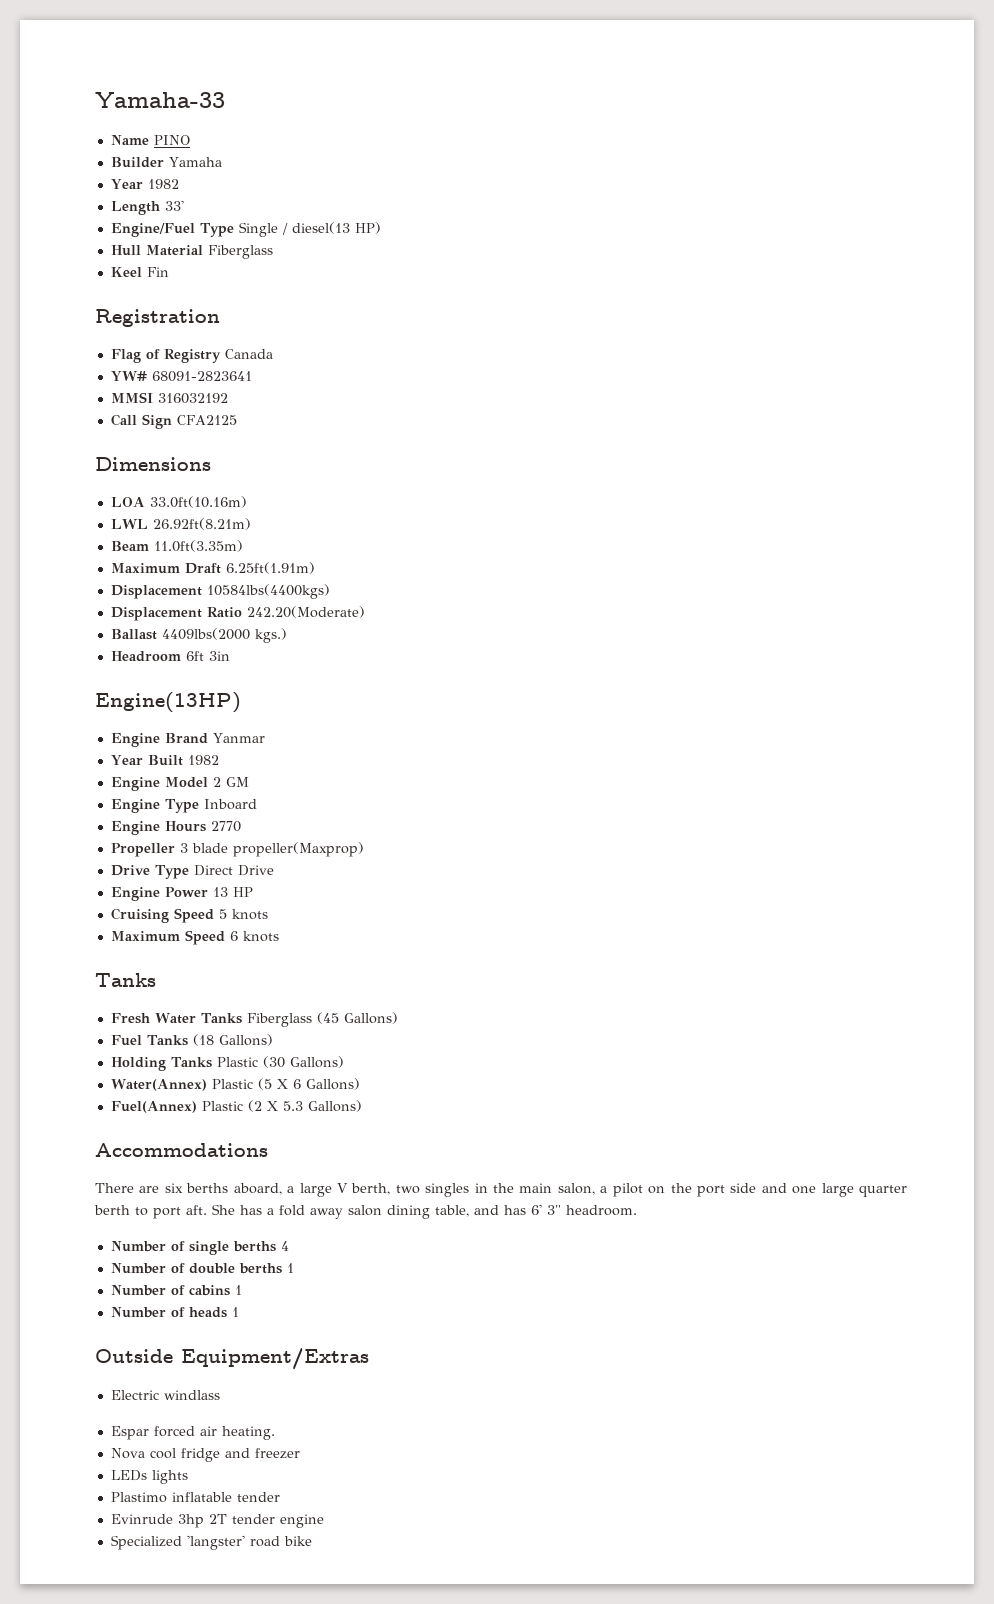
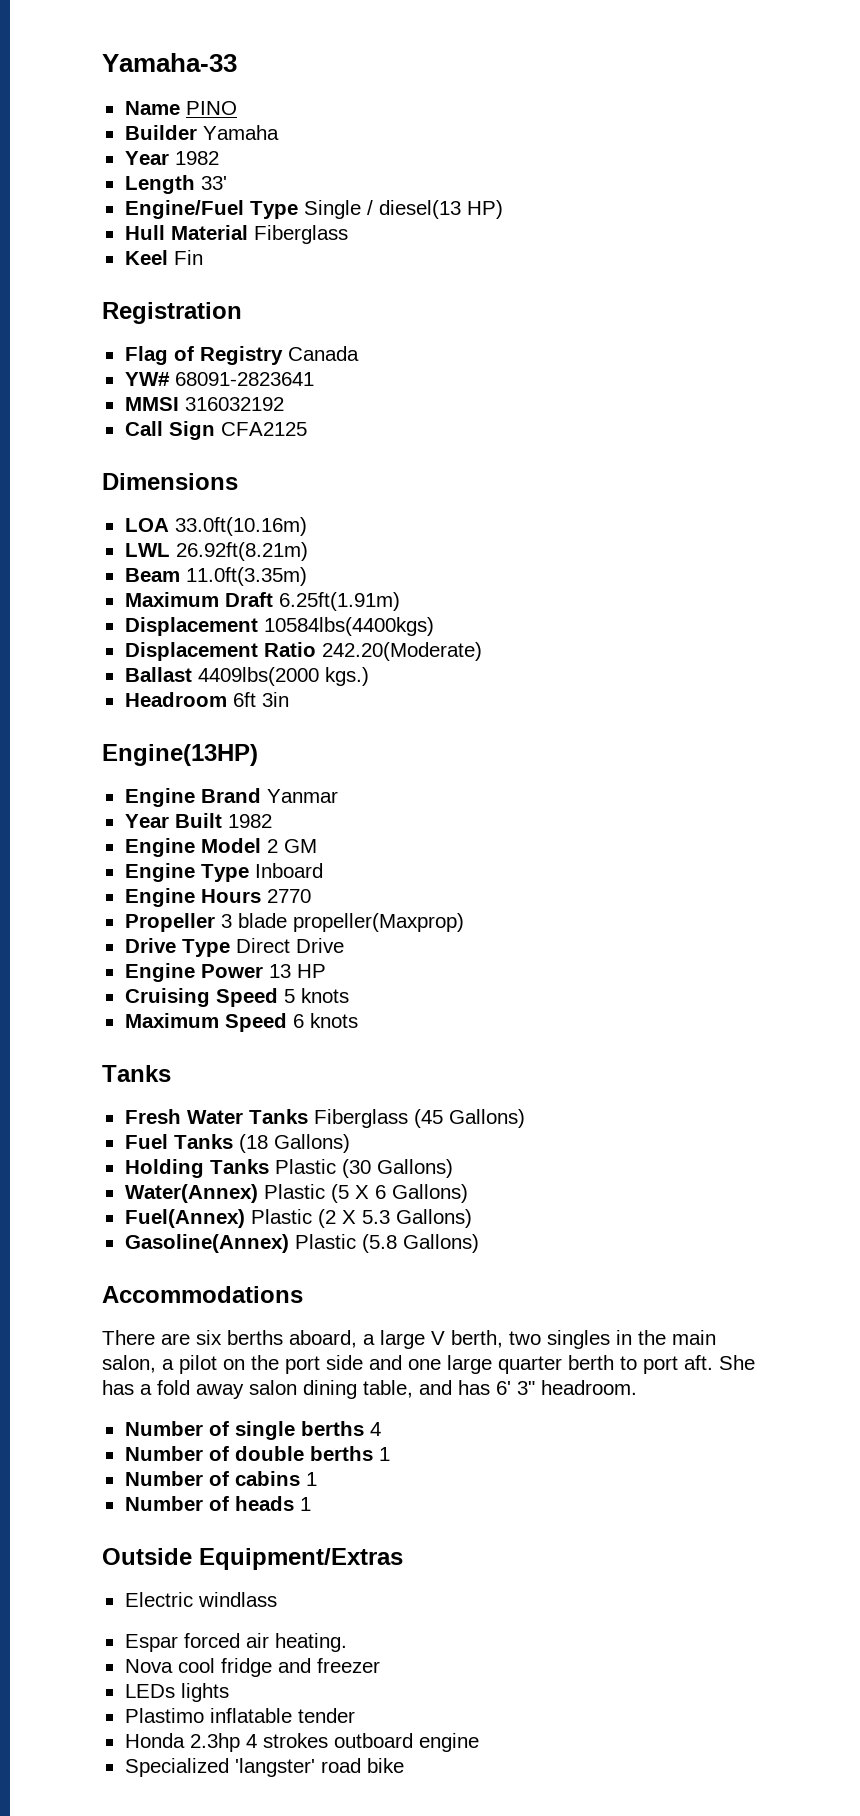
(362, 1106) none -> [124,1234,479,1253] // Gasoline(Annex) Plastic (5.8 Gallons)
[110,1514,275,1528] Evinrude 3hp 2T tender -> [124,1733,413,1752] Honda 2.3hp 4 strokes outboard

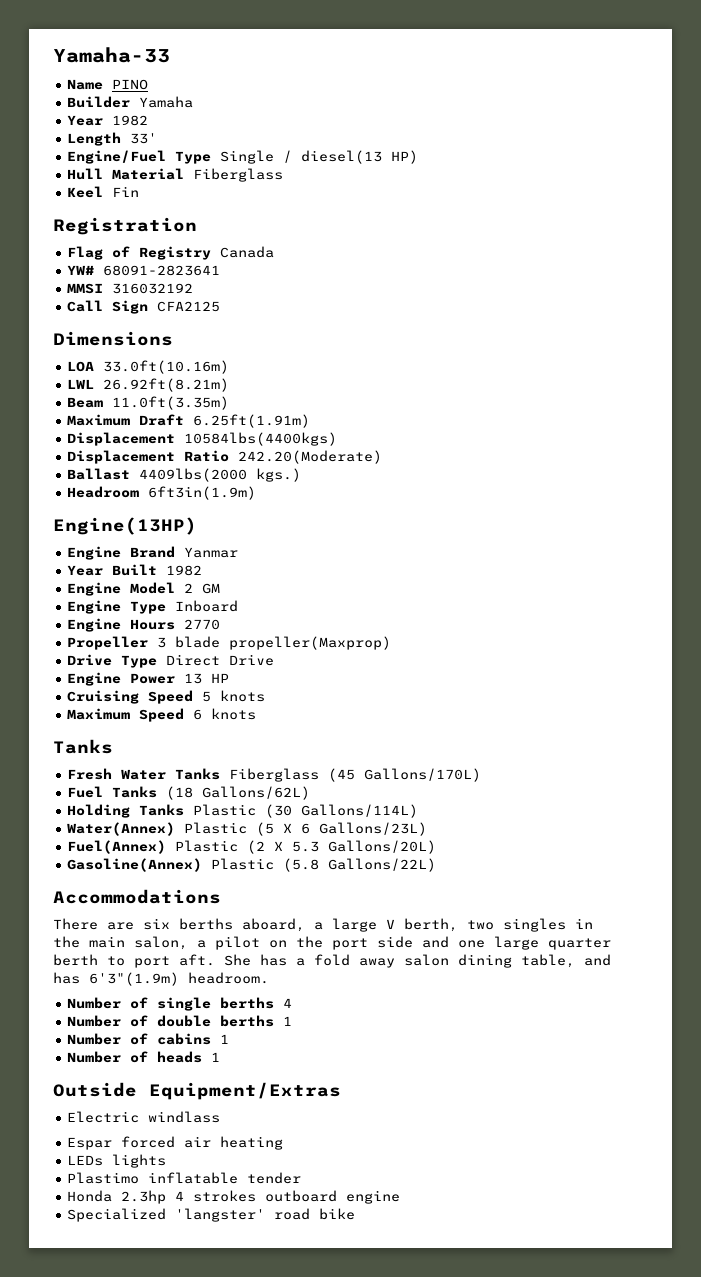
[232,692,289,707] 6ft 3in -> [148,486,257,500] 6ft3in(1.9m)
[448,1109,525,1128] Gallons) -> [364,768,482,782] Gallons/170L)
[273,1134,350,1153] Gallons) -> [202,786,311,800] Gallons/62L)
[376,1159,453,1178] Gallons) -> [301,804,419,818] Gallons/114L)
[391,1184,468,1203] Gallons) -> [319,822,428,836] Gallons/23L)
[395,1209,472,1228] Gallons) -> [328,840,437,854] Gallons/20L)
[402,1234,479,1253] Gallons) -> [328,858,437,872] Gallons/22L)
[496,1381,535,1395] 6' 3" -> [89,972,179,986] 6'3"(1.9m)
[274,1633,347,1652] [124,1658,380,1677] heating. // Nova cool fridge and freezer -> [220,1136,284,1150] heating

